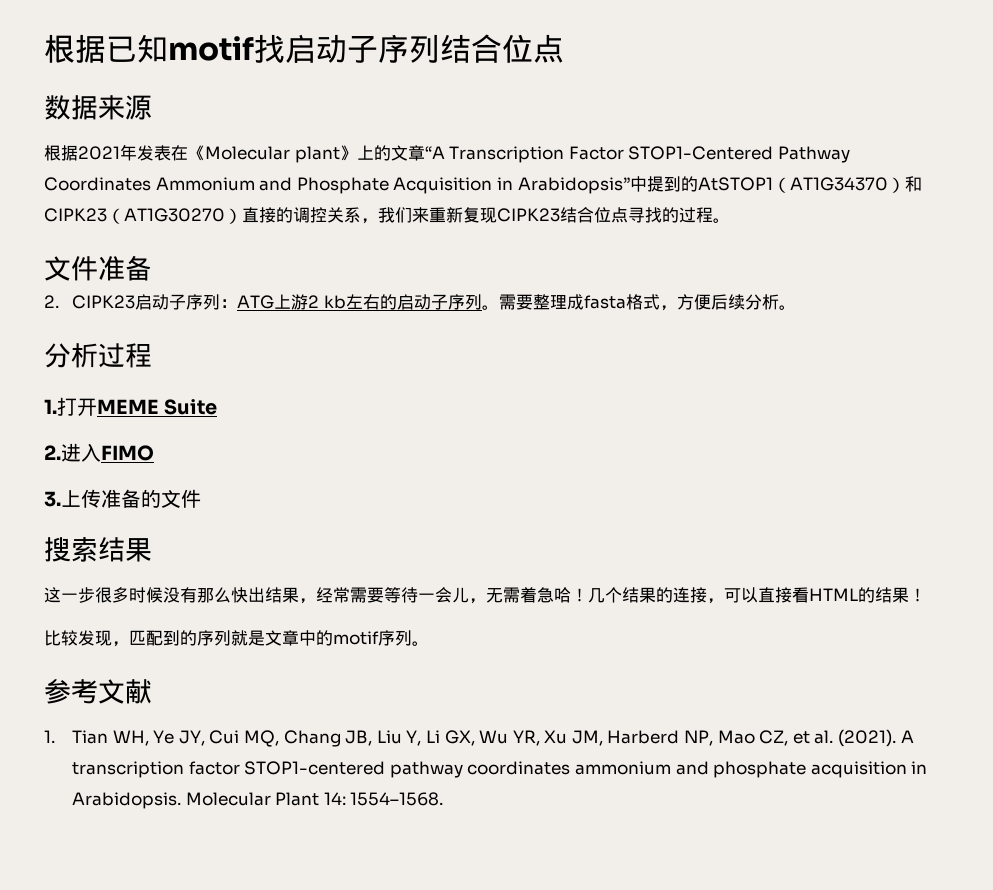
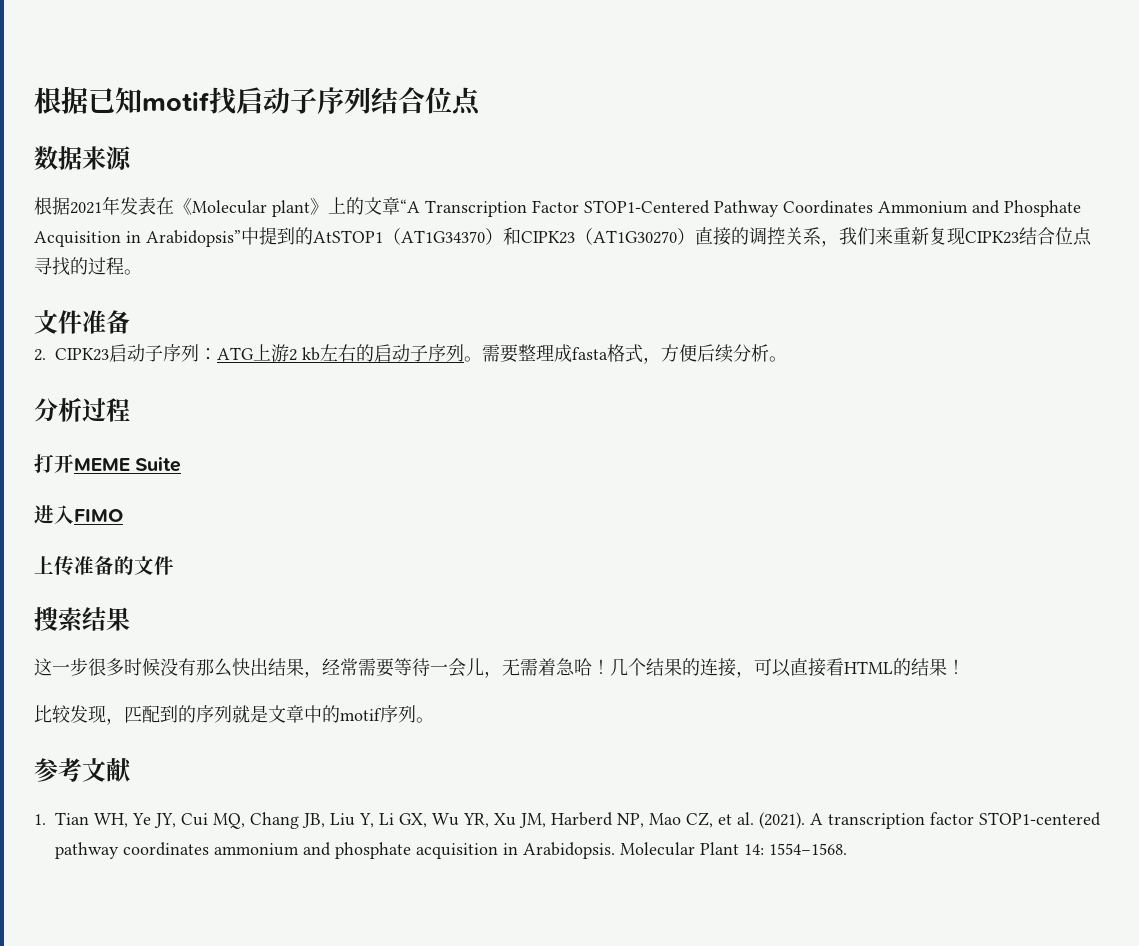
[44,399,57,414] 1. -> (130, 410) none
[44,445,61,460] 2. -> (182, 464) none
[44,491,61,507] 3. -> (123, 515) none

